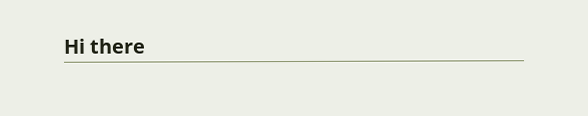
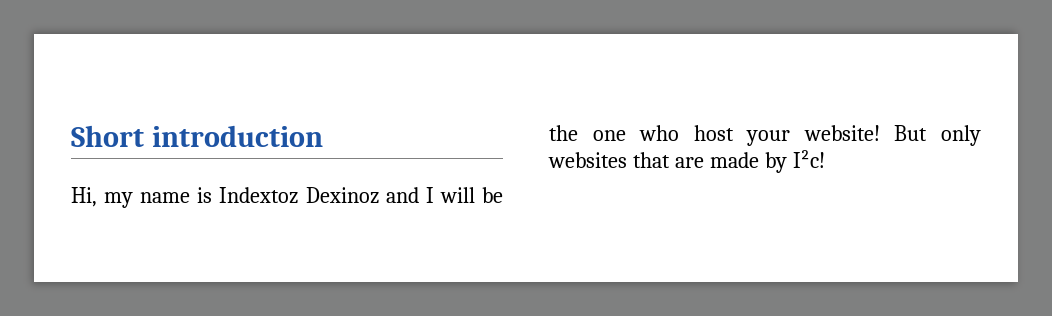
[63,38,146,54] Hi there -> [71,125,323,147] [71,187,503,208] [549,125,981,146] [548,150,825,173] Short introduction // Hi, my name is Indextoz Dexinoz and I will be the one who host your website! But only websites that are made by I²c!

